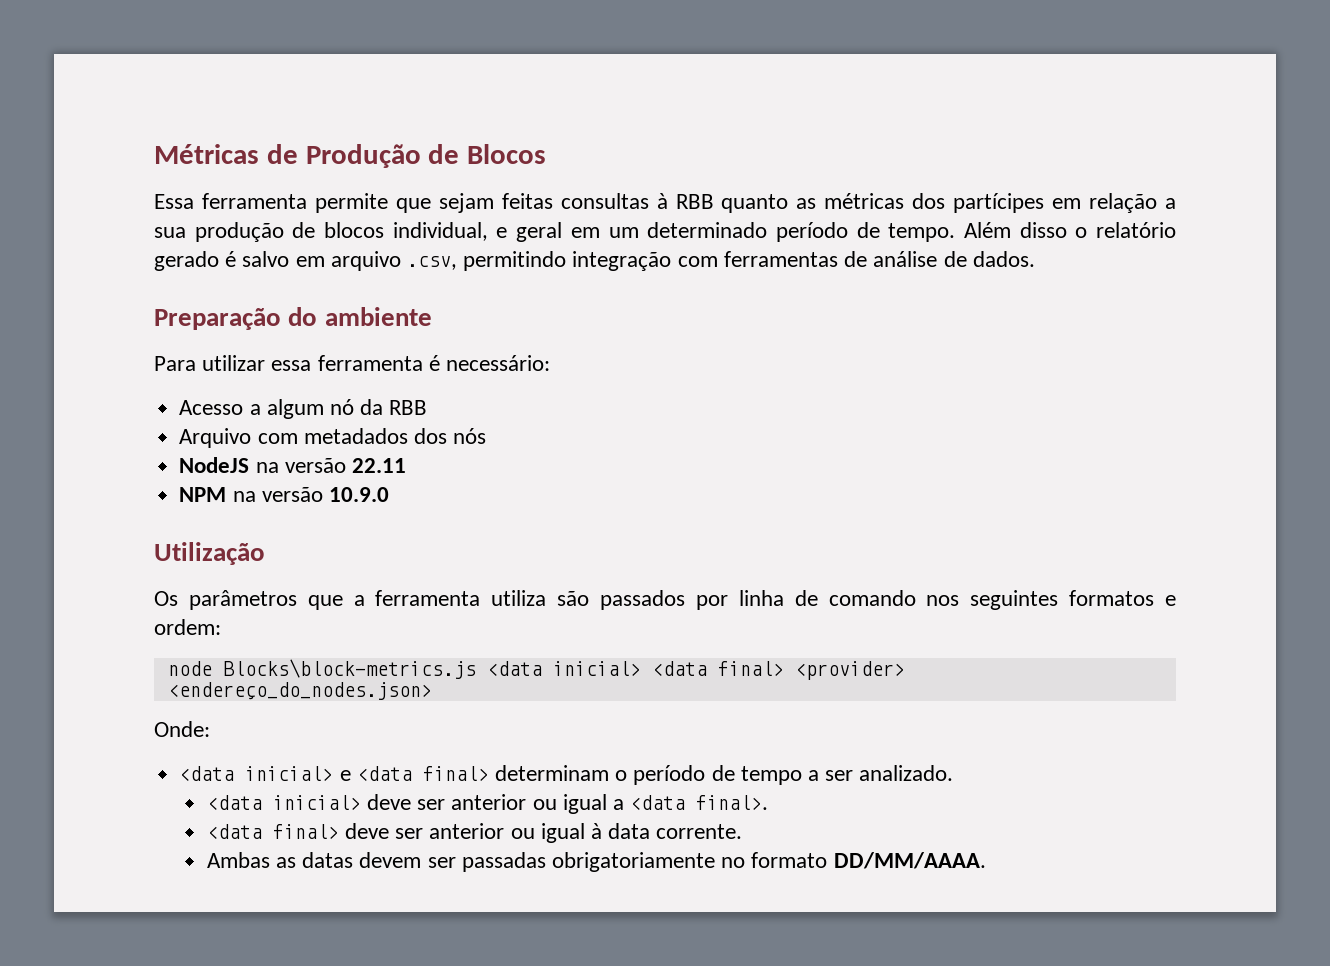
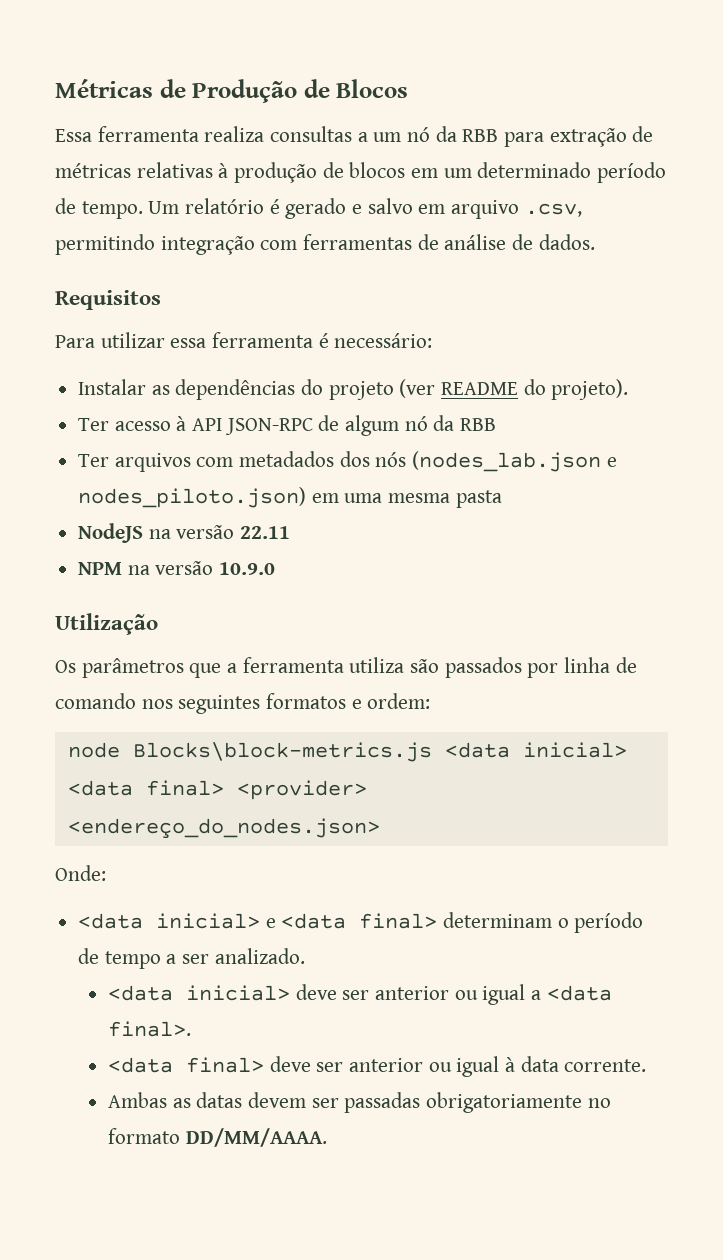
[314,193,1176,213] [154,222,563,242] permite que sejam feitas consultas à RBB quanto as métricas dos partícipes em relação a sua produção de blocos individual, e geral -> [204,126,654,147] [55,162,406,183] realiza consultas a um nó da RBB para extração de métricas relativas à produção de blocos
[963,222,1176,238] [154,251,237,271] Além disso o relatório gerado é -> [148,198,363,219] Um relatório é gerado e
[154,307,432,330] Preparação do ambiente -> [55,290,161,310] Requisitos
[179,400,261,415] Acesso a -> [78,379,629,400] [78,415,340,435] Instalar as dependências do projeto (ver README do projeto). // Ter acesso à API JSON-RPC de
[179,428,252,448] Arquivo -> [78,453,191,472] Ter arquivos
(487, 436) none -> [412,451,617,472] [78,487,502,508] (nodes_lab.json e nodes_piloto.json) em uma mesma pasta

